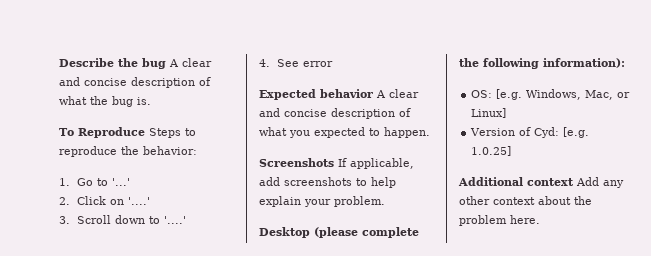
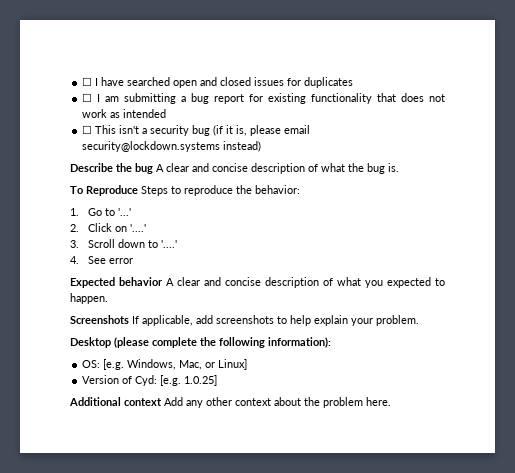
(59, 62) none -> [82,77,354,88] [82,93,445,104] [82,109,167,118] [82,125,311,136] [82,141,262,152] ☐ I have searched open and closed issues for duplicates // ☐ I am submitting a bug report for existing functionality that does not work as intended // ☐ This isn't a security bug (if it is, please email security@lockdown.systems instead) //

